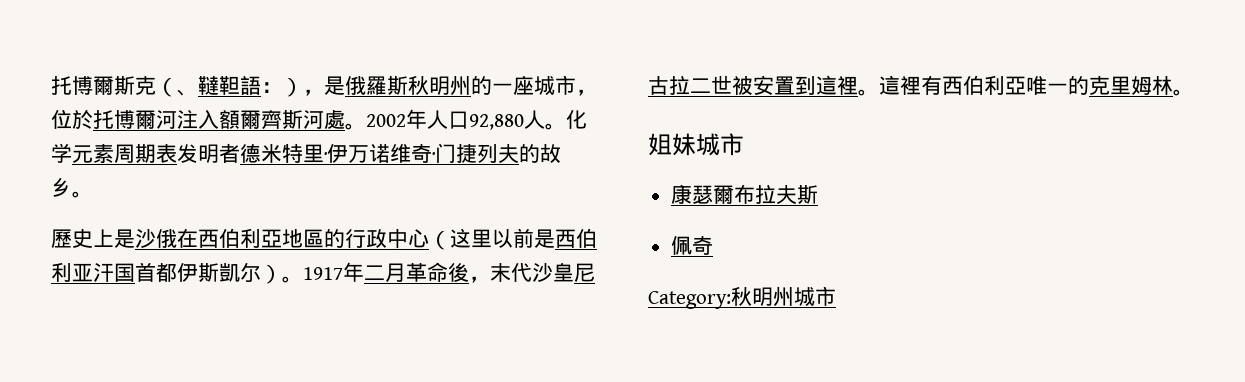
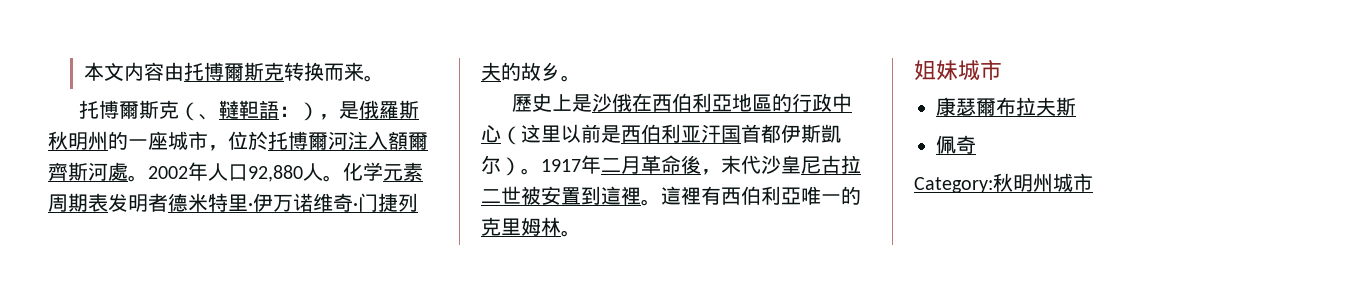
(51, 85) none -> [84,62,385,82] 本文内容由托博爾斯克转换而来。 //

